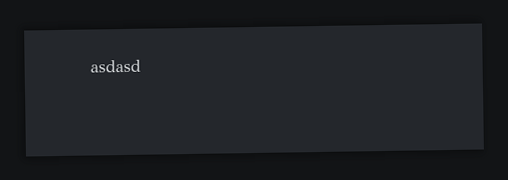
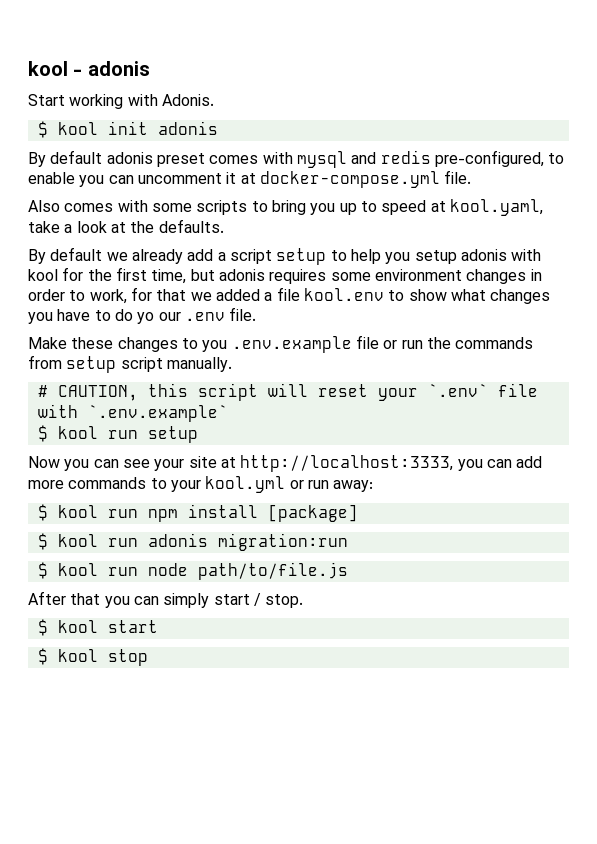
[90,59,141,73] asdasd -> [28,61,150,76] [28,94,214,109] [37,121,218,138] [28,150,565,168] [28,170,472,188] [28,199,543,216] [28,219,224,233] [28,247,542,265] [28,267,542,284] [28,287,551,304] [28,307,257,324] [28,335,534,353] [28,355,232,373] [37,383,538,401] [37,404,228,422] [37,425,198,443] [28,455,543,472] [28,476,374,493] [37,504,358,522] [37,533,348,551] [37,562,348,580] [28,591,304,608] [37,619,158,636] [37,648,148,666] kool - adonis // Start working with Adonis. // $ kool init adonis // By default adonis preset comes with mysql and redis pre-configured, to enable you can uncomment it at docker-compose.yml file. // Also comes with some scripts to bring you up to speed at kool.yaml, take a look at the defaults. // By default we already add a script setup to help you setup adonis with kool for the first time, but adonis requires some environment changes in order to work, for that we added a file kool.env to show what changes you have to do yo our .env file. // Make these changes to you .env.example file or run the commands from setup script manually. // # CAUTION, this script will reset your `.env` file with `.env.example` // $ kool run setup // Now you can see your site at http://localhost:3333, you can add more commands to your kool.yml or run away: // $ kool run npm install [package] // $ kool run adonis migration:run // $ kool run node path/to/file.js // After that you can simply start / stop. // $ kool start // $ kool stop

